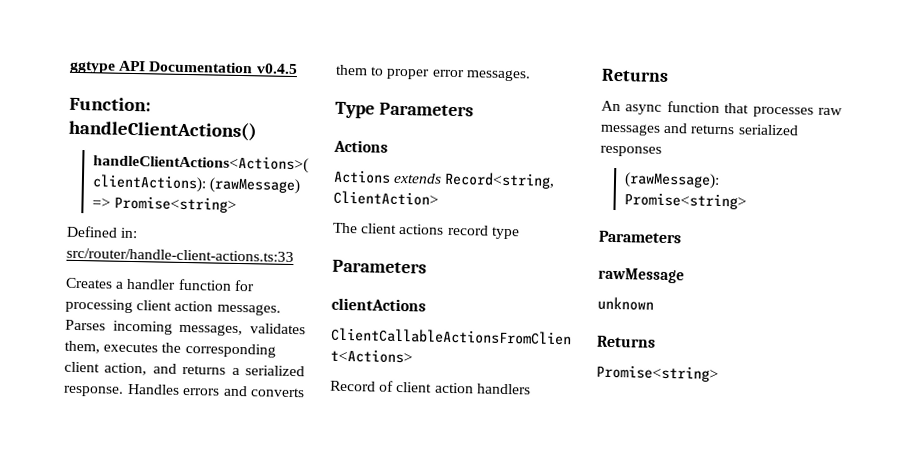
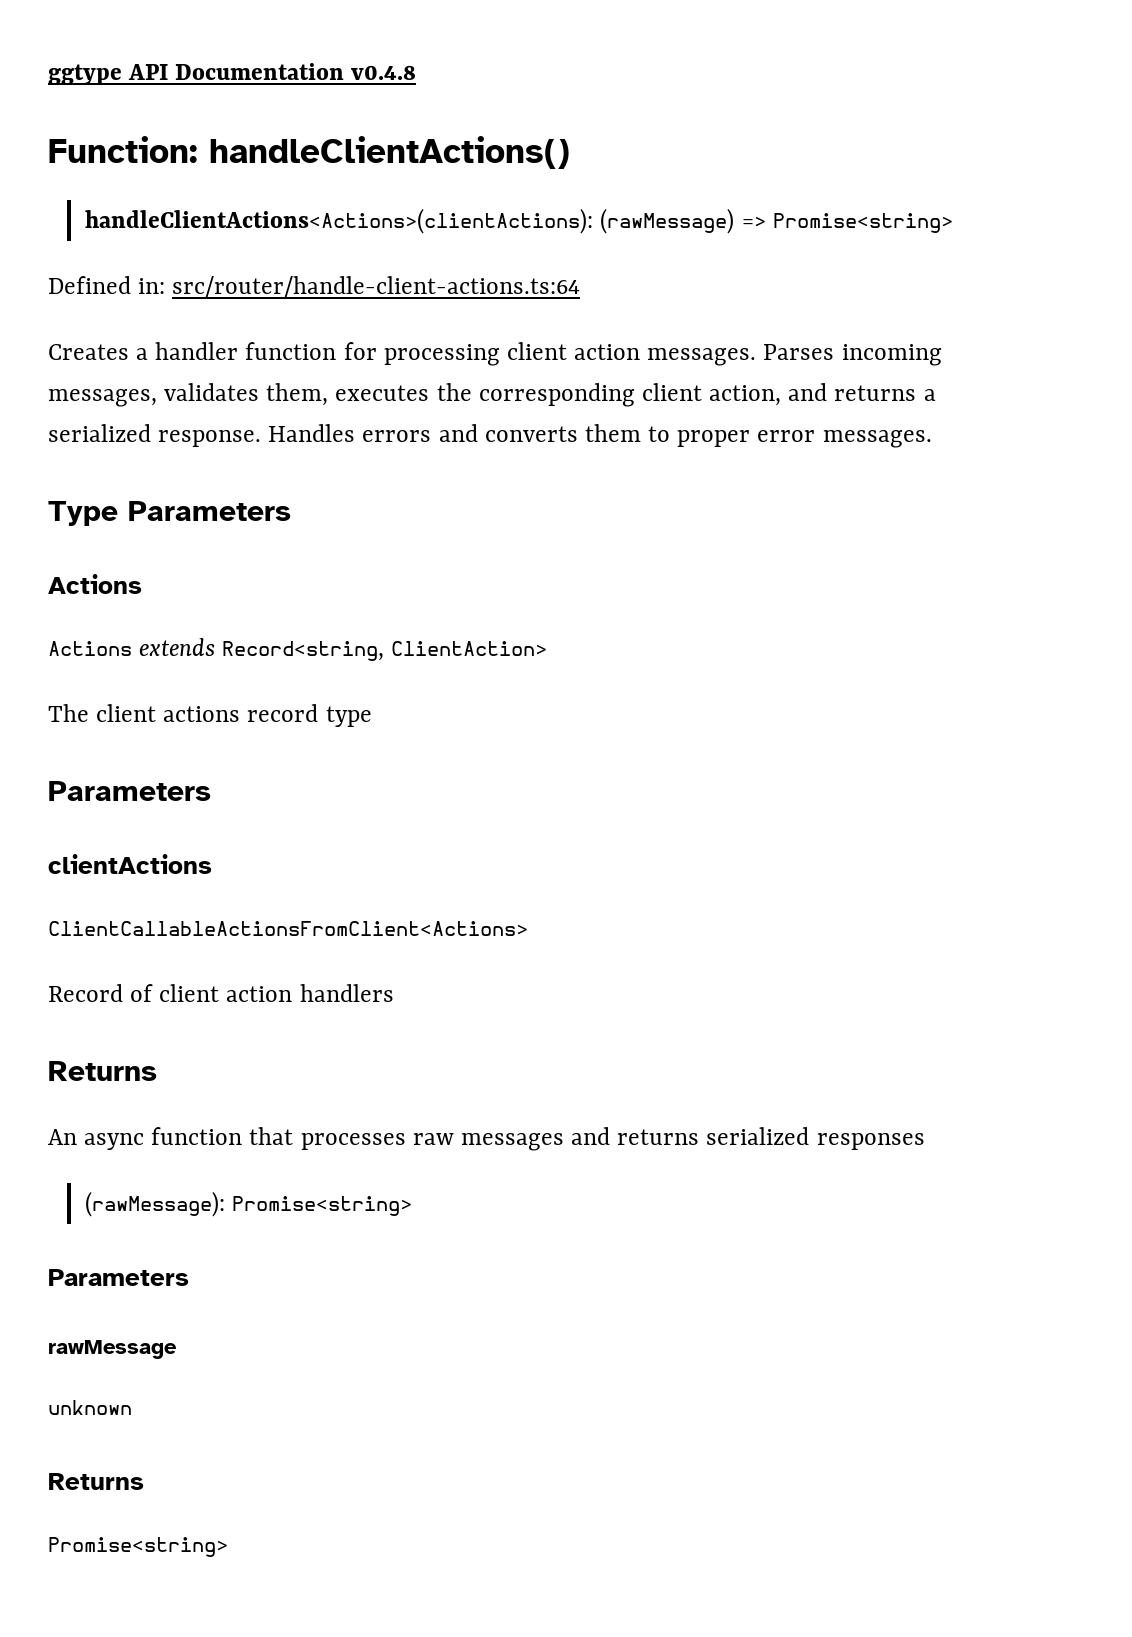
[255,63,298,75] v0.4.5 -> [351,65,417,80] v0.4.8
[66,247,294,263] src/router/handle-client-actions.ts:33 -> [172,276,581,297] src/router/handle-client-actions.ts:64

